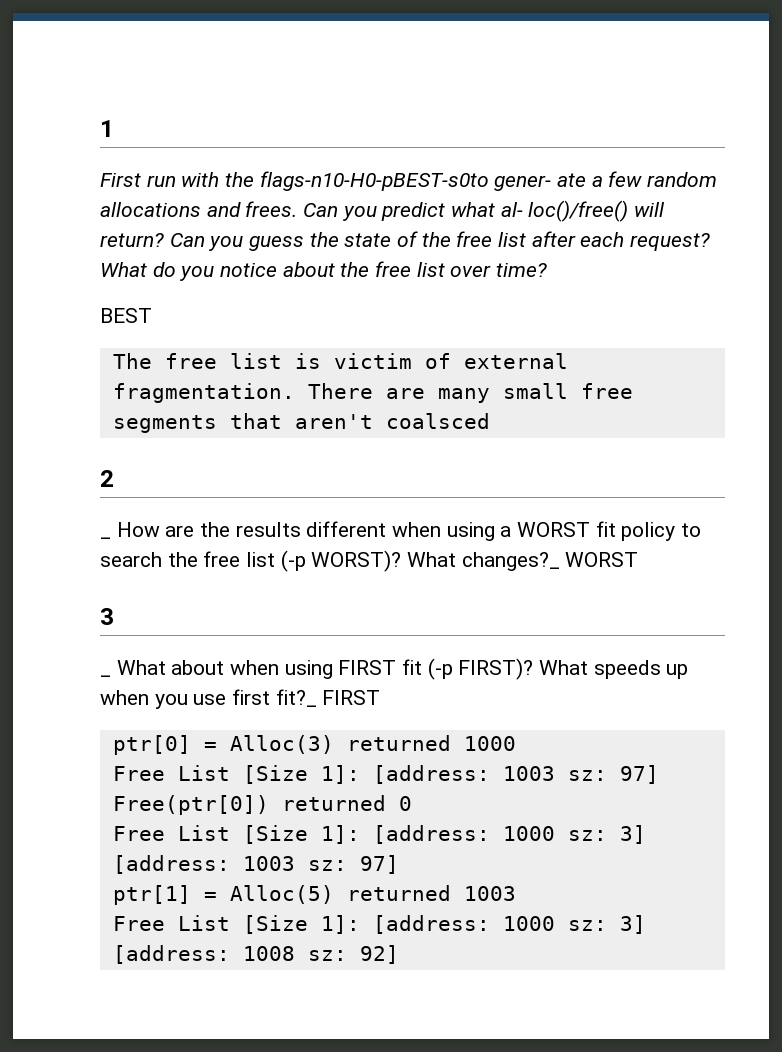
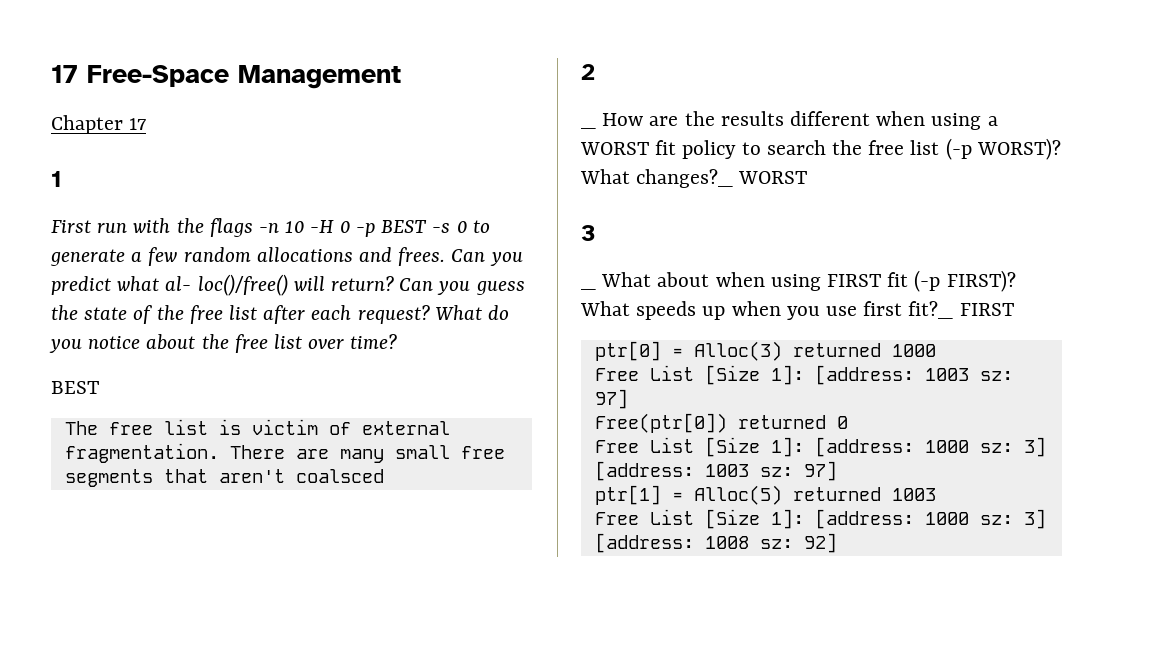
(100, 128) none -> [51,65,401,89] [51,115,147,134] 17 Free-Space Management // Chapter 17 //
[259,171,587,191] flags-n10-H0-pBEST-s0to gener- ate -> [209,218,490,237] [50,249,125,266] flags -n 10 -H 0 -p BEST -s 0 to generate

